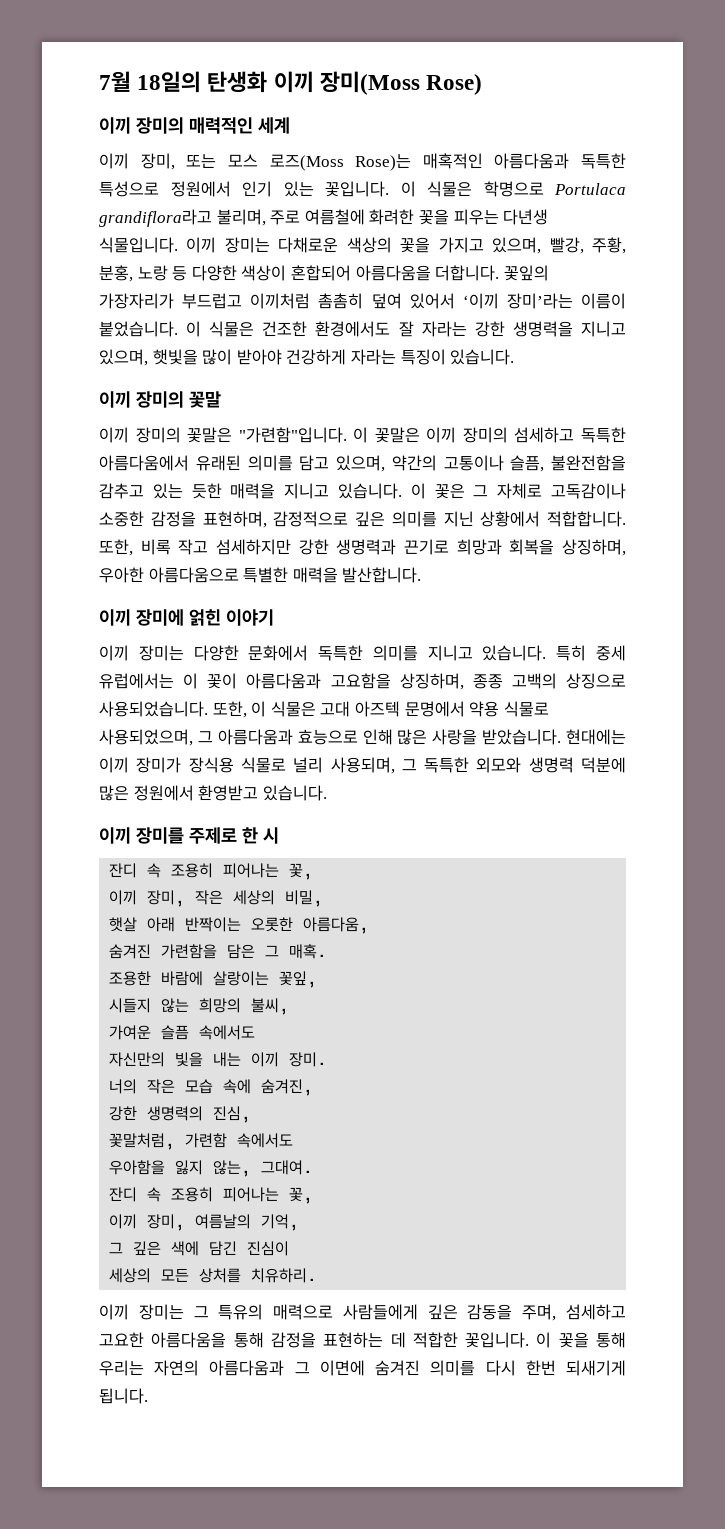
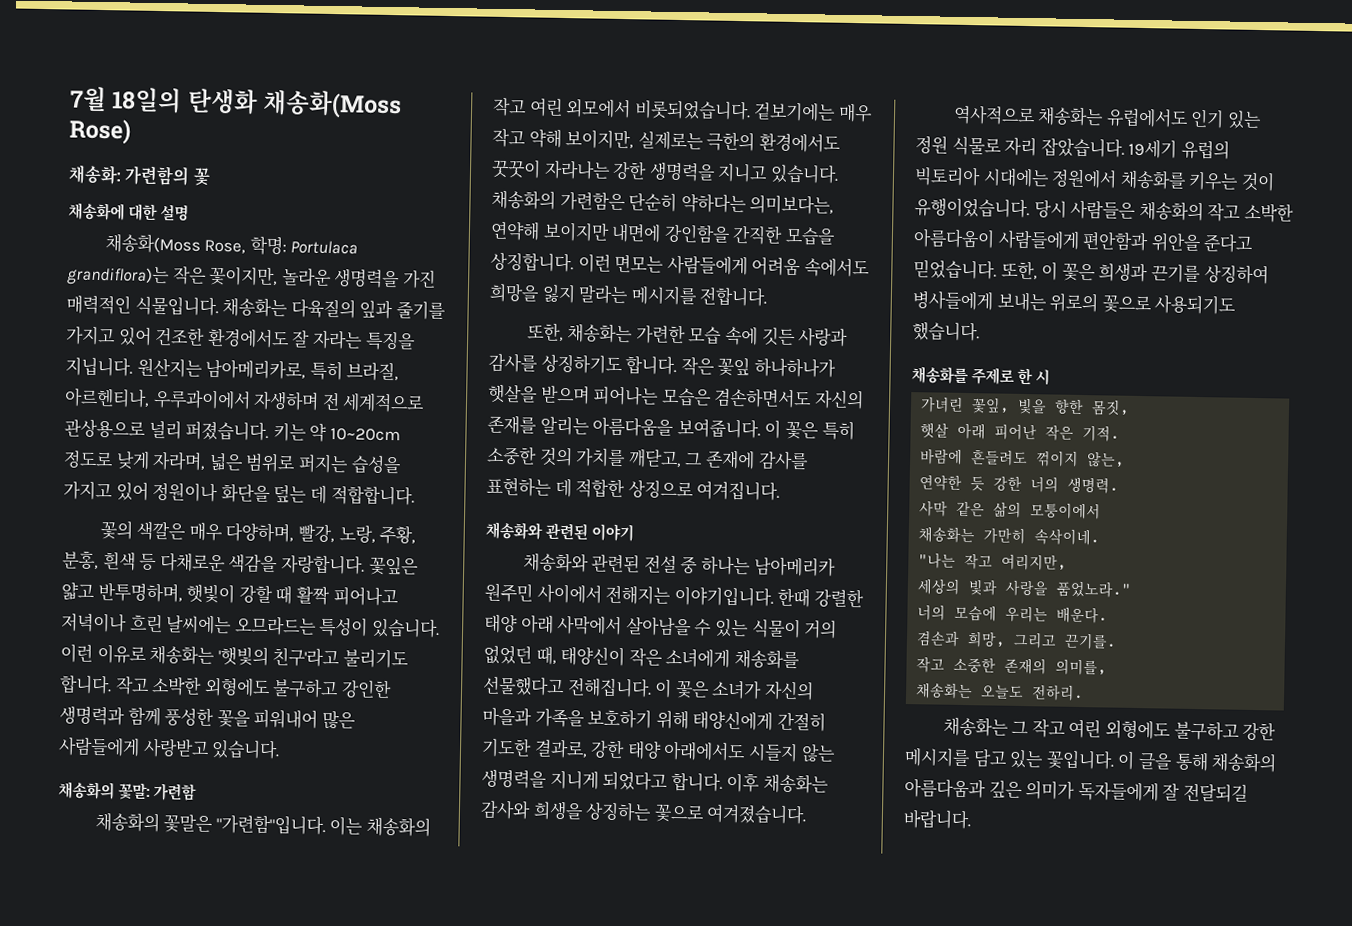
[273,71,420,95] 이끼 장미(Moss -> [262,89,403,120] 채송화(Moss
[99,117,290,134] [99,153,626,171] [99,181,626,197] [99,209,549,227] [99,237,626,254] [99,265,549,282] [99,293,626,309] [99,321,626,337] [99,349,515,366] [99,391,221,408] [99,427,626,443] [99,455,626,472] [99,483,626,499] [99,511,626,528] [99,539,626,556] [99,567,422,583] [99,609,274,626] [99,645,626,661] [99,673,626,690] [99,701,549,718] [99,729,626,746] [99,757,626,774] [99,785,327,801] [99,827,279,844] [109,863,314,880] [109,890,324,907] [109,917,370,934] [109,944,328,959] [109,971,318,988] [109,998,290,1015] [109,1025,256,1040] [109,1052,328,1067] [109,1079,314,1096] [109,1106,252,1123] [109,1133,294,1150] [109,1160,314,1177] [109,1187,314,1204] [109,1214,300,1231] [109,1241,290,1256] [109,1268,318,1283] [99,1304,626,1321] [99,1332,626,1348] [99,1360,626,1376] [99,1388,148,1404] 이끼 장미의 매력적인 세계 // 이끼 장미, 또는 모스 로즈(Moss Rose)는 매혹적인 아름다움과 독특한 특성으로 정원에서 인기 있는 꽃입니다. 이 식물은 학명으로 Portulaca grandiflora라고 불리며, 주로 여름철에 화려한 꽃을 피우는 다년생 식물입니다. 이끼 장미는 다채로운 색상의 꽃을 가지고 있으며, 빨강, 주황, 분홍, 노랑 등 다양한 색상이 혼합되어 아름다움을 더합니다. 꽃잎의 가장자리가 부드럽고 이끼처럼 촘촘히 덮여 있어서 ‘이끼 장미’라는 이름이 붙었습니다. 이 식물은 건조한 환경에서도 잘 자라는 강한 생명력을 지니고 있으며, 햇빛을 많이 받아야 건강하게 자라는 특징이 있습니다. // 이끼 장미의 꽃말 // 이끼 장미의 꽃말은 "가련함"입니다. 이 꽃말은 이끼 장미의 섬세하고 독특한 아름다움에서 유래된 의미를 담고 있으며, 약간의 고통이나 슬픔, 불완전함을 감추고 있는 듯한 매력을 지니고 있습니다. 이 꽃은 그 자체로 고독감이나 소중한 감정을 표현하며, 감정적으로 깊은 의미를 지닌 상황에서 적합합니다. 또한, 비록 작고 섬세하지만 강한 생명력과 끈기로 희망과 회복을 상징하며, 우아한 아름다움으로 특별한 매력을 발산합니다. // 이끼 장미에 얽힌 이야기 // 이끼 장미는 다양한 문화에서 독특한 의미를 지니고 있습니다. 특히 중세 유럽에서는 이 꽃이 아름다움과 고요함을 상징하며, 종종 고백의 상징으로 사용되었습니다. 또한, 이 식물은 고대 아즈텍 문명에서 약용 식물로 사용되었으며, 그 아름다움과 효능으로 인해 많은 사랑을 받았습니다. 현대에는 이끼 장미가 장식용 식물로 널리 사용되며, 그 독특한 외모와 생명력 덕분에 많은 정원에서 환영받고 있습니다. // 이끼 장미를 주제로 한 시 // 잔디 속 조용히 피어나는 꽃, // 이끼 장미, 작은 세상의 비밀, // 햇살 아래 반짝이는 오롯한 아름다움, // 숨겨진 가련함을 담은 그 매혹. // 조용한 바람에 살랑이는 꽃잎, // 시들지 않는 희망의 불씨, // 가여운 슬픔 속에서도 // 자신만의 빛을 내는 이끼 장미. // 너의 작은 모습 속에 숨겨진, // 강한 생명력의 진심, // 꽃말처럼, 가련함 속에서도 // 우아함을 잃지 않는, 그대여. // 잔디 속 조용히 피어나는 꽃, // 이끼 장미, 여름날의 기억, // 그 깊은 색에 담긴 진심이 // 세상의 모든 상처를 치유하리. // 이끼 장미는 그 특유의 매력으로 사람들에게 깊은 감동을 주며, 섬세하고 고요한 아름다움을 통해 감정을 표현하는 데 적합한 꽃입니다. 이 꽃을 통해 우리는 자연의 아름다움과 그 이면에 숨겨진 의미를 다시 한번 되새기게 됩니다. -> [68,164,211,186] [68,202,190,222] [104,233,359,256] [66,265,436,289] [66,294,446,320] [65,326,416,351] [65,357,400,382] [64,387,426,413] [64,419,401,442] [63,450,402,475] [63,481,415,506] [99,520,417,545] [62,550,419,576] [61,581,399,607] [60,612,440,638] [60,643,409,669] [59,675,392,699] [59,705,356,729] [58,736,281,760] [58,781,198,801] [94,812,431,837] [492,97,873,123] [492,128,841,153] [491,158,839,184] [491,189,835,215] [490,220,836,246] [490,252,870,278] [489,282,769,307] [526,322,849,347] [488,352,836,378] [488,383,864,410] [487,414,855,441] [486,445,809,471] [486,476,781,501] [485,521,635,542] [522,552,836,577] [484,582,864,608] [484,613,838,639] [483,645,800,670] [482,675,814,701] [482,707,826,732] [481,737,836,763] [481,768,829,794] [480,799,808,825] [952,104,1262,130] [915,135,1230,160] [914,166,1275,192] [914,197,1294,223] [913,228,1255,253] [913,259,1269,285] [912,290,1237,315] [912,322,980,342] [911,366,1051,386] [920,396,1131,416] [920,422,1121,442] [920,448,1126,467] [919,474,1120,494] [919,500,1102,520] [918,526,1101,546] [918,552,1068,571] [917,578,1133,598] [917,604,1109,624] [916,630,1118,650] [916,656,1108,676] [915,682,1085,702] [942,716,1277,741] [904,748,1278,773] [904,777,1248,803] [903,808,972,830] 채송화: 가련함의 꽃 // 채송화에 대한 설명 // 채송화(Moss Rose, 학명: Portulaca grandiflora)는 작은 꽃이지만, 놀라운 생명력을 가진 매력적인 식물입니다. 채송화는 다육질의 잎과 줄기를 가지고 있어 건조한 환경에서도 잘 자라는 특징을 지닙니다. 원산지는 남아메리카로, 특히 브라질, 아르헨티나, 우루과이에서 자생하며 전 세계적으로 관상용으로 널리 퍼졌습니다. 키는 약 10~20cm 정도로 낮게 자라며, 넓은 범위로 퍼지는 습성을 가지고 있어 정원이나 화단을 덮는 데 적합합니다. // 꽃의 색깔은 매우 다양하며, 빨강, 노랑, 주황, 분홍, 흰색 등 다채로운 색감을 자랑합니다. 꽃잎은 얇고 반투명하며, 햇빛이 강할 때 활짝 피어나고 저녁이나 흐린 날씨에는 오므라드는 특성이 있습니다. 이런 이유로 채송화는 '햇빛의 친구'라고 불리기도 합니다. 작고 소박한 외형에도 불구하고 강인한 생명력과 함께 풍성한 꽃을 피워내어 많은 사람들에게 사랑받고 있습니다. // 채송화의 꽃말: 가련함 // 채송화의 꽃말은 "가련함"입니다. 이는 채송화의 작고 여린 외모에서 비롯되었습니다. 겉보기에는 매우 작고 약해 보이지만, 실제로는 극한의 환경에서도 꿋꿋이 자라나는 강한 생명력을 지니고 있습니다. 채송화의 가련함은 단순히 약하다는 의미보다는, 연약해 보이지만 내면에 강인함을 간직한 모습을 상징합니다. 이런 면모는 사람들에게 어려움 속에서도 희망을 잃지 말라는 메시지를 전합니다. // 또한, 채송화는 가련한 모습 속에 깃든 사랑과 감사를 상징하기도 합니다. 작은 꽃잎 하나하나가 햇살을 받으며 피어나는 모습은 겸손하면서도 자신의 존재를 알리는 아름다움을 보여줍니다. 이 꽃은 특히 소중한 것의 가치를 깨닫고, 그 존재에 감사를 표현하는 데 적합한 상징으로 여겨집니다. // 채송화와 관련된 이야기 // 채송화와 관련된 전설 중 하나는 남아메리카 원주민 사이에서 전해지는 이야기입니다. 한때 강렬한 태양 아래 사막에서 살아남을 수 있는 식물이 거의 없었던 때, 태양신이 작은 소녀에게 채송화를 선물했다고 전해집니다. 이 꽃은 소녀가 자신의 마을과 가족을 보호하기 위해 태양신에게 간절히 기도한 결과로, 강한 태양 아래에서도 시들지 않는 생명력을 지니게 되었다고 합니다. 이후 채송화는 감사와 희생을 상징하는 꽃으로 여겨졌습니다. // 역사적으로 채송화는 유럽에서도 인기 있는 정원 식물로 자리 잡았습니다. 19세기 유럽의 빅토리아 시대에는 정원에서 채송화를 키우는 것이 유행이었습니다. 당시 사람들은 채송화의 작고 소박한 아름다움이 사람들에게 편안함과 위안을 준다고 믿었습니다. 또한, 이 꽃은 희생과 끈기를 상징하여 병사들에게 보내는 위로의 꽃으로 사용되기도 했습니다. // 채송화를 주제로 한 시 // 가녀린 꽃잎, 빛을 향한 몸짓, // 햇살 아래 피어난 작은 기적. // 바람에 흔들려도 꺾이지 않는, // 연약한 듯 강한 너의 생명력. // 사막 같은 삶의 모퉁이에서 // 채송화는 가만히 속삭이네. // "나는 작고 여리지만, // 세상의 빛과 사랑을 품었노라." // 너의 모습에 우리는 배운다. // 겸손과 희망, 그리고 끈기를. // 작고 소중한 존재의 의미를, // 채송화는 오늘도 전하리. // 채송화는 그 작고 여린 외형에도 불구하고 강한 메시지를 담고 있는 꽃입니다. 이 글을 통해 채송화의 아름다움과 깊은 의미가 독자들에게 잘 전달되길 바랍니다.

